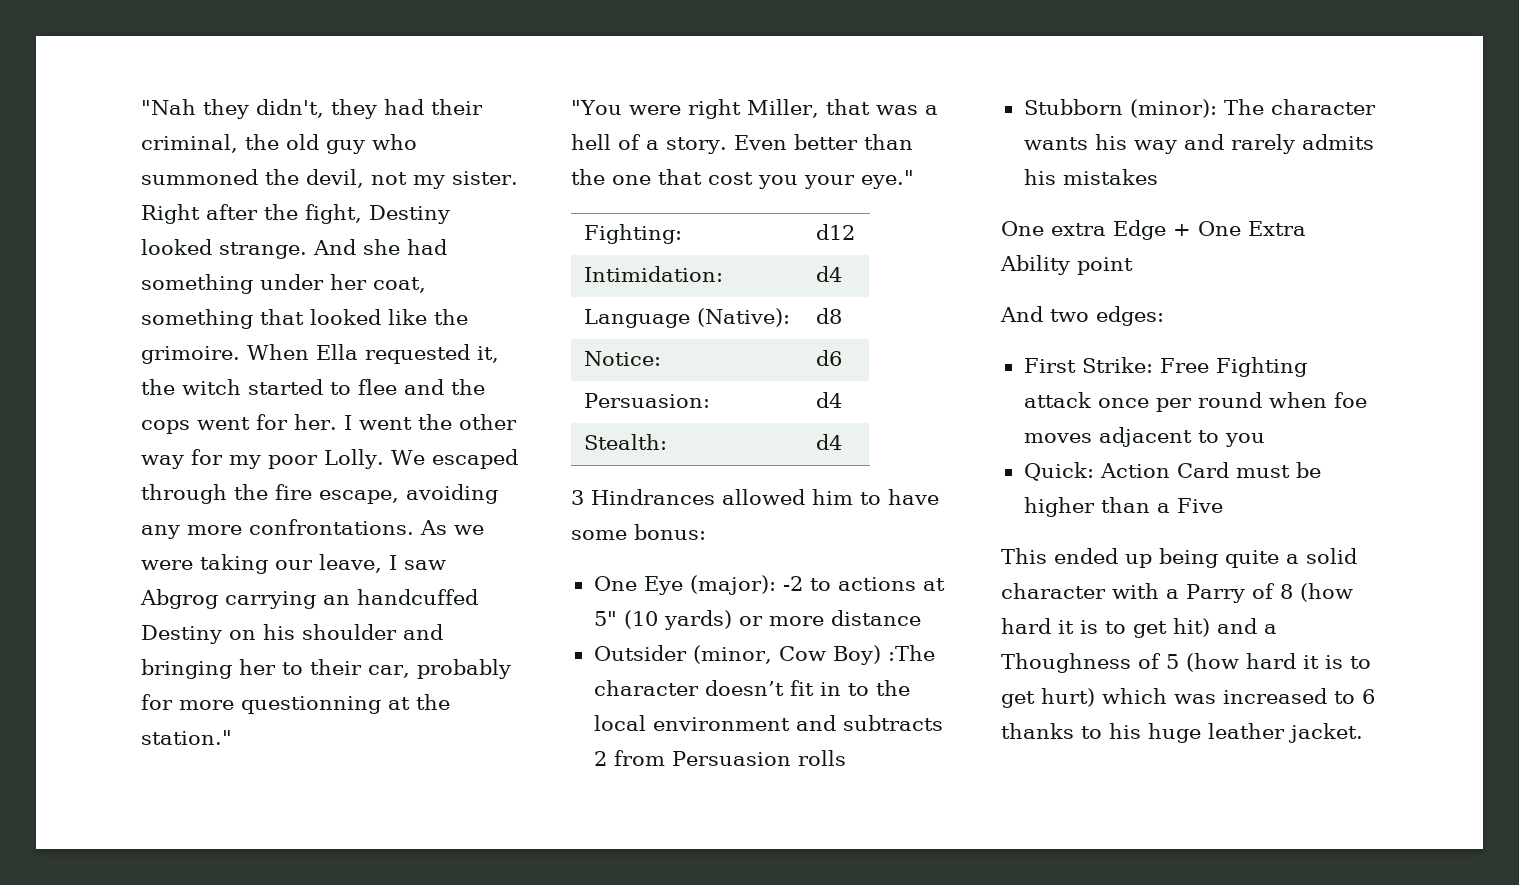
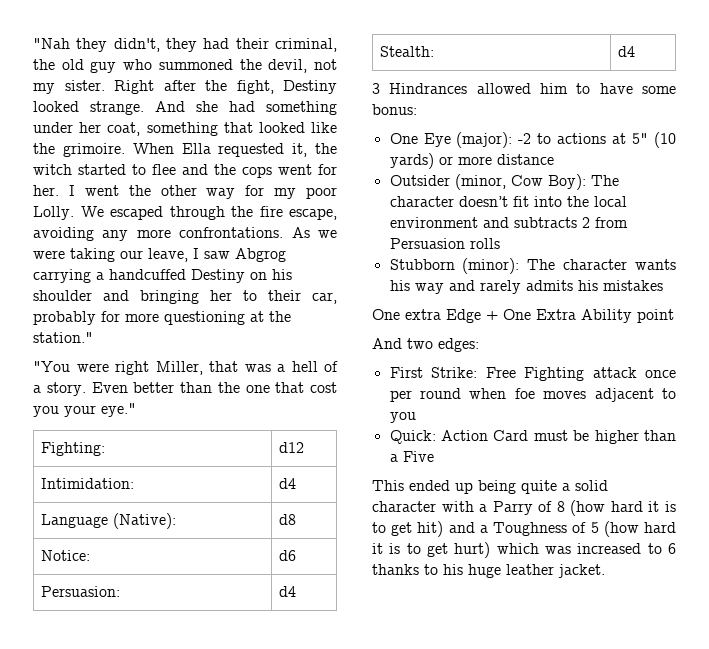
[323,595,350,605] an -> [96,272,104,280] a
[241,696,381,714] questionning -> [164,311,245,325] questioning
[832,645,935,665] Boy) :The -> [547,174,619,190] Boy): The
[819,682,869,696] in to -> [533,196,562,207] into
[1001,653,1131,673] Thoughness -> [493,522,568,536] Toughness

